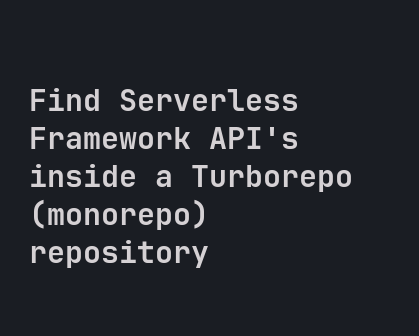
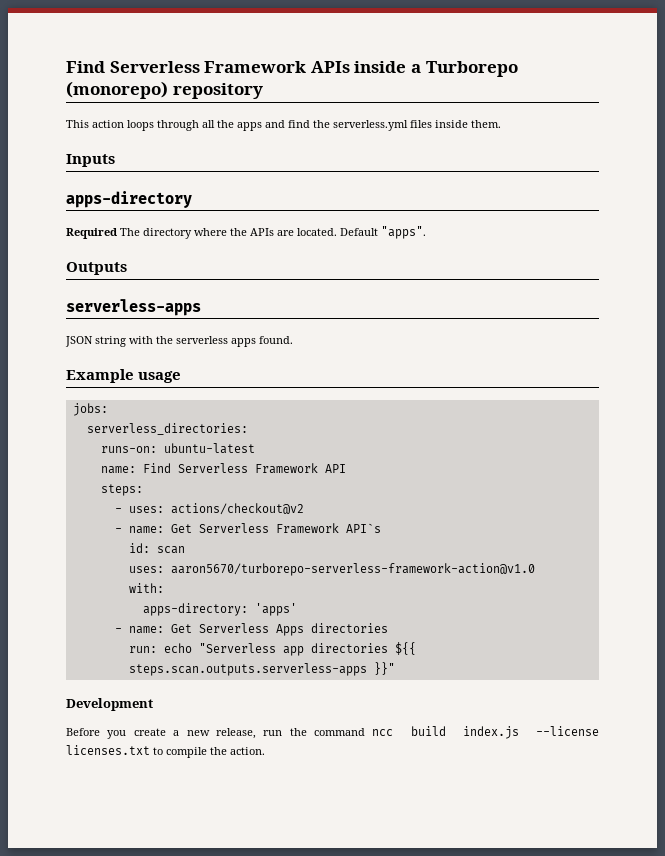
[29,88,299,111] [29,127,299,149] Find Serverless Framework API's -> [66,61,350,73] Find Serverless Framework APIs
(209, 254) none -> [66,120,501,131] [66,154,115,167] [66,191,192,208] [66,226,426,239] [66,262,127,275] [66,299,201,316] [65,336,293,347] [66,369,182,383] [72,403,108,416] [86,423,248,435] [100,443,255,454] [100,463,346,474] [100,484,143,496] [114,503,304,515] [114,523,381,534] [128,543,185,554] [128,563,535,576] [128,583,164,593] [142,603,297,616] [114,623,388,636] [128,642,416,656] [128,662,395,676] [66,698,153,711] [66,726,599,739] [66,745,265,758] // This action loops through all the apps and find the serverless.yml files inside them. // Inputs // apps-directory // Required The directory where the APIs are located. Default "apps". // Outputs // serverless-apps // JSON string with the serverless apps found. // Example usage // jobs: // serverless_directories: // runs-on: ubuntu-latest // name: Find Serverless Framework API // steps: // - uses: actions/checkout@v2 // - name: Get Serverless Framework API`s // id: scan // uses: aaron5670/turborepo-serverless-framework-action@v1.0 // with: // apps-directory: 'apps' // - name: Get Serverless Apps directories // run: echo "Serverless app directories ${{ steps.scan.outputs.serverless-apps }}" // Development // Before you create a new release, run the command ncc build index.js --license licenses.txt to compile the action.

